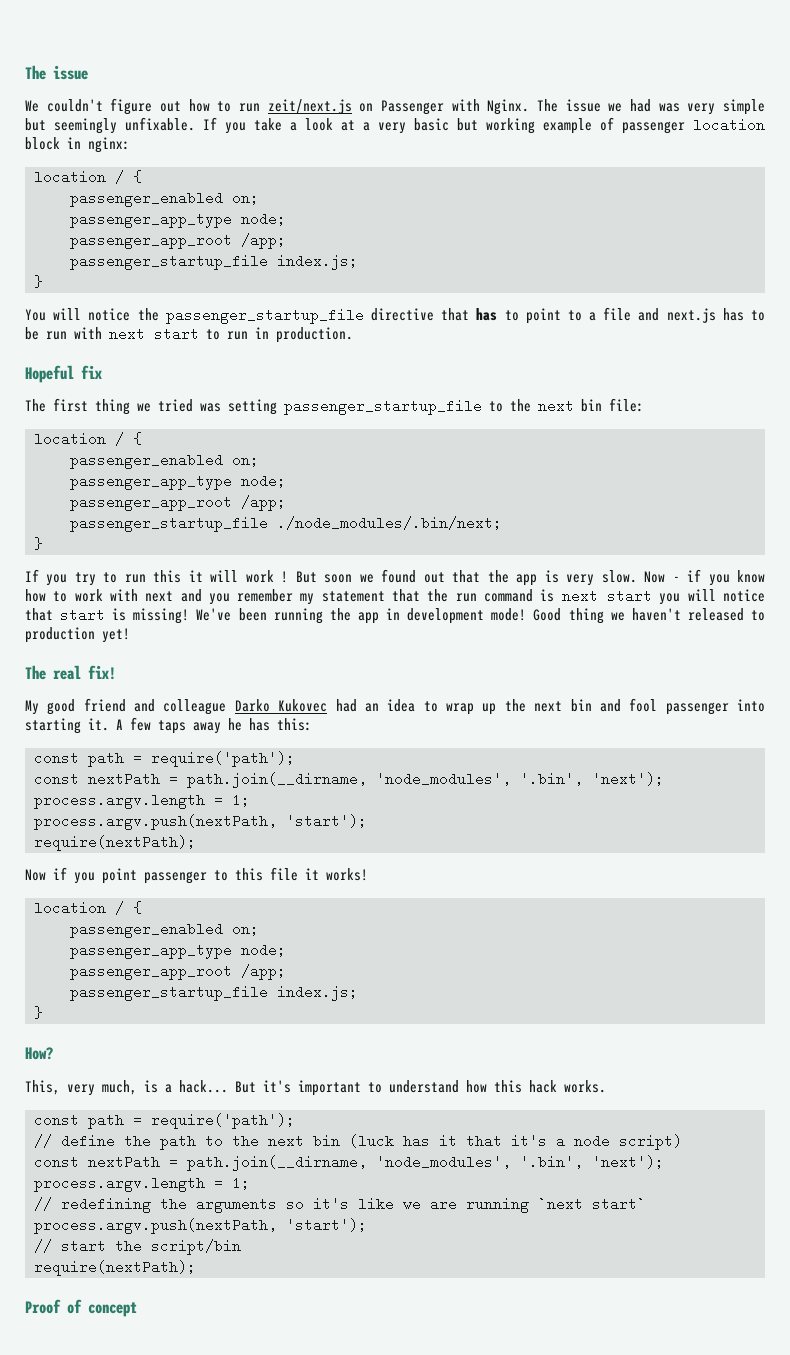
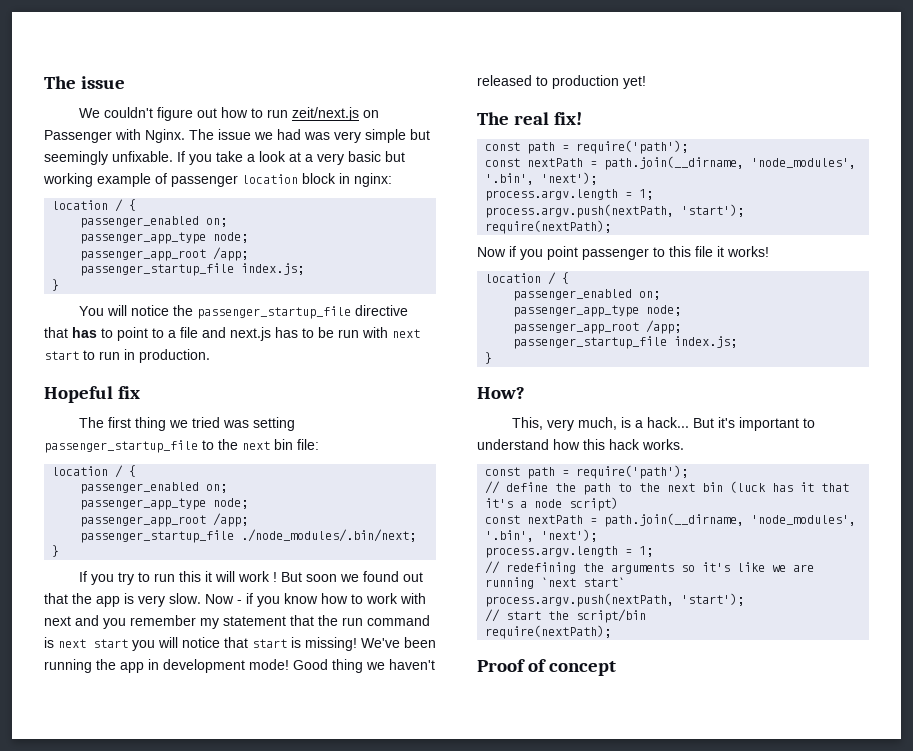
[25,698,765,715] [25,717,312,734] // My good friend and colleague Darko Kukovec had an idea to wrap up the next bin and fool passenger into starting it. A few taps away he has this: -> (583, 118) none

